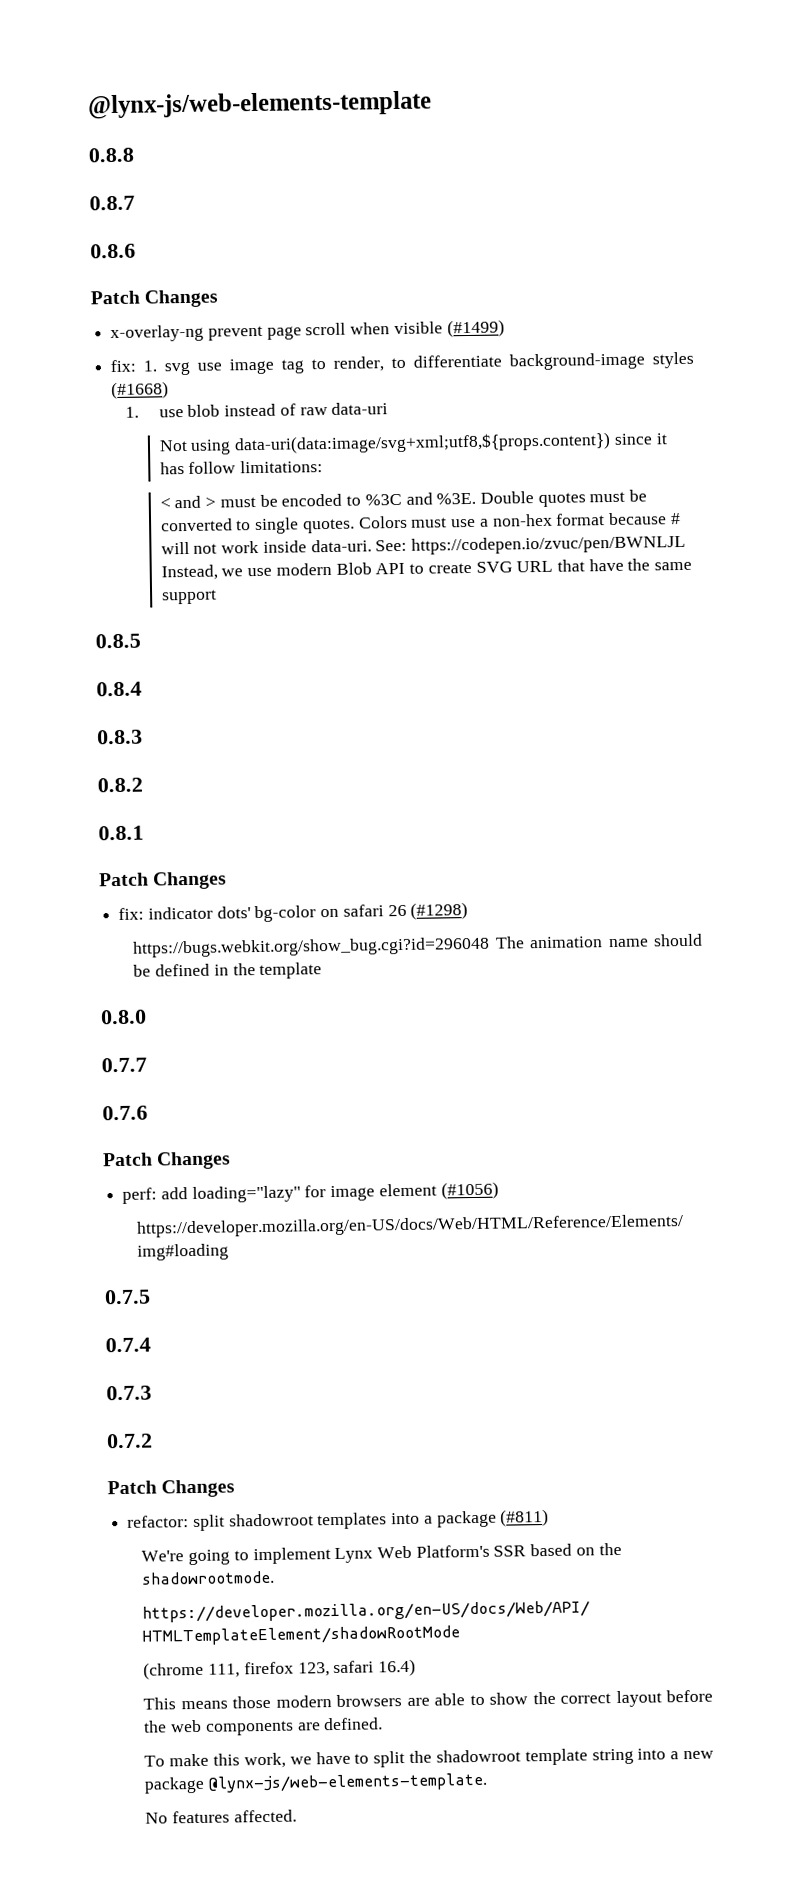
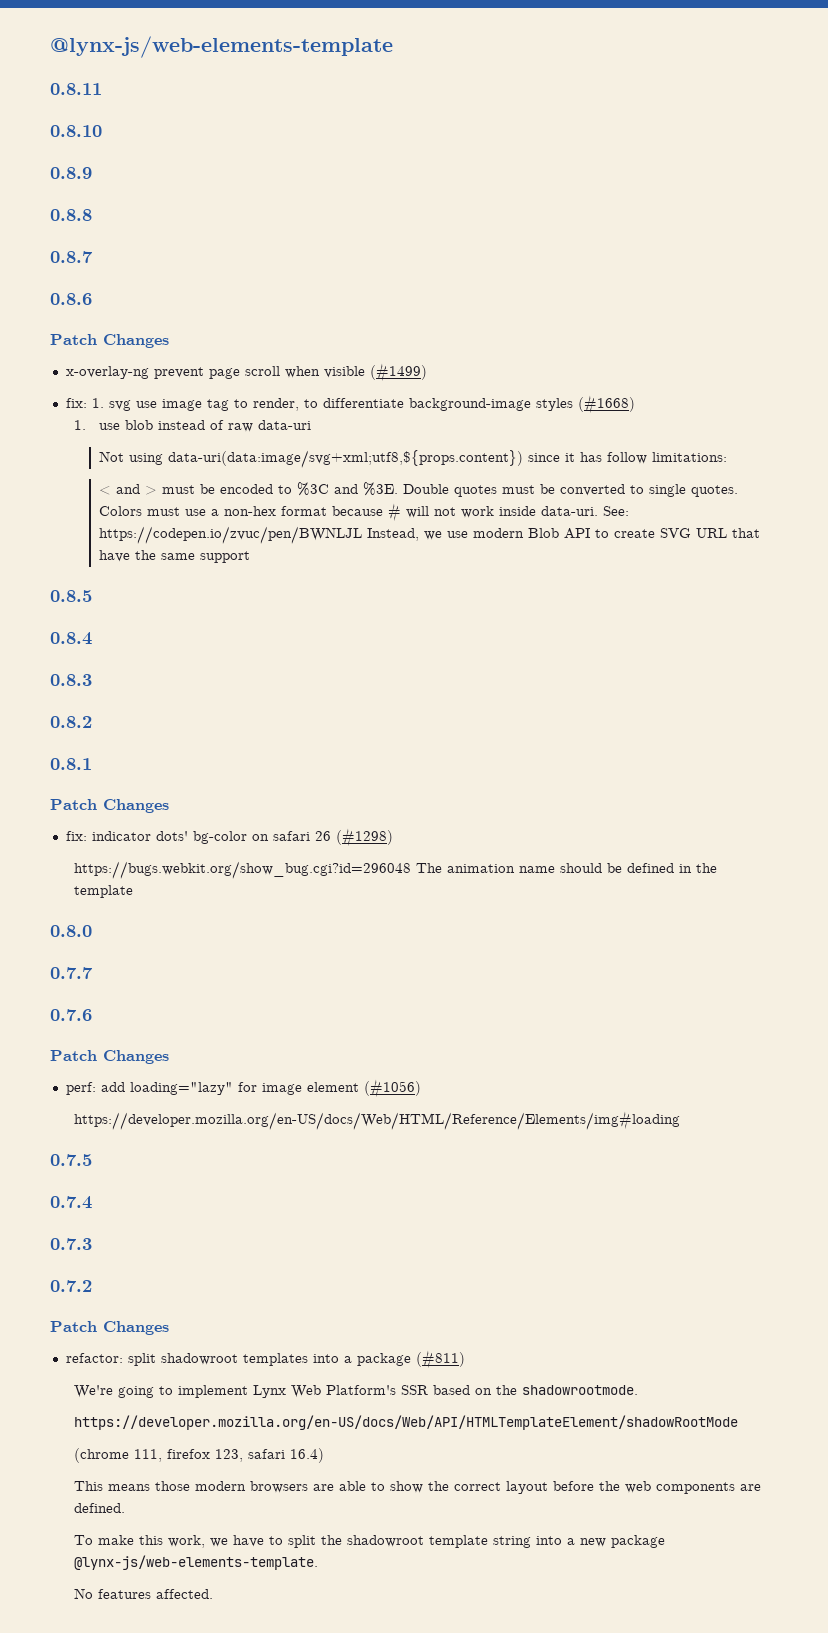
(432, 105) none -> [50,83,102,95] [50,125,102,137] [50,167,92,179] // 0.8.11 // 0.8.10 // 0.8.9

